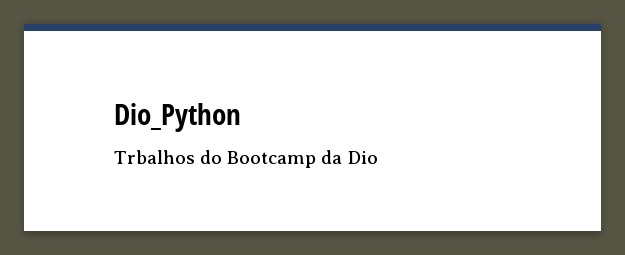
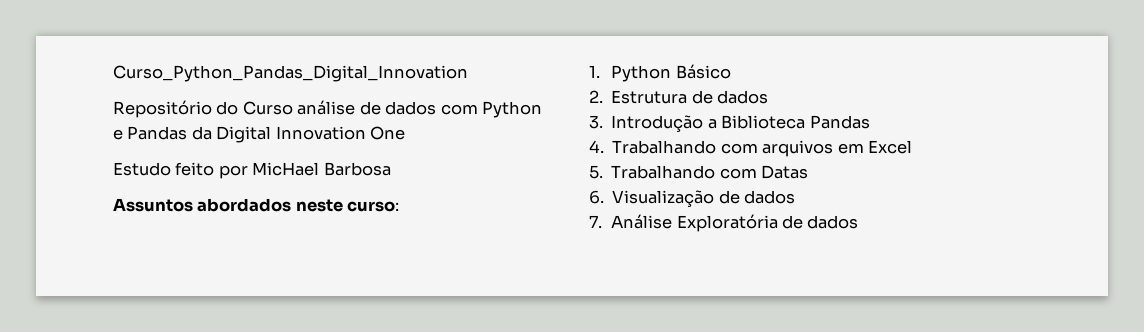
[114,103,241,132] [114,150,378,168] Dio_Python // Trbalhos do Bootcamp da Dio -> [113,65,468,82] [113,100,543,118] [113,126,406,143] [113,162,391,179] [113,198,400,212] [589,64,731,82] [589,90,769,104] [589,115,870,132] [589,140,913,157] [589,165,809,179] [589,190,796,207] [589,214,859,232] Curso_Python_Pandas_Digital_Innovation // Repositório do Curso análise de dados com Python e Pandas da Digital Innovation One // Estudo feito por MicHael Barbosa // Assuntos abordados neste curso: // 1. Python Básico // 2. Estrutura de dados // 3. Introdução a Biblioteca Pandas // 4. Trabalhando com arquivos em Excel // 5. Trabalhando com Datas // 6. Visualização de dados // 7. Análise Exploratória de dados

